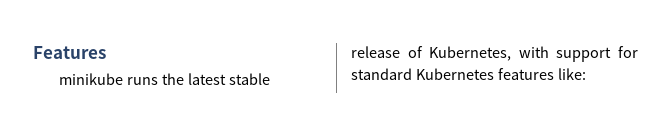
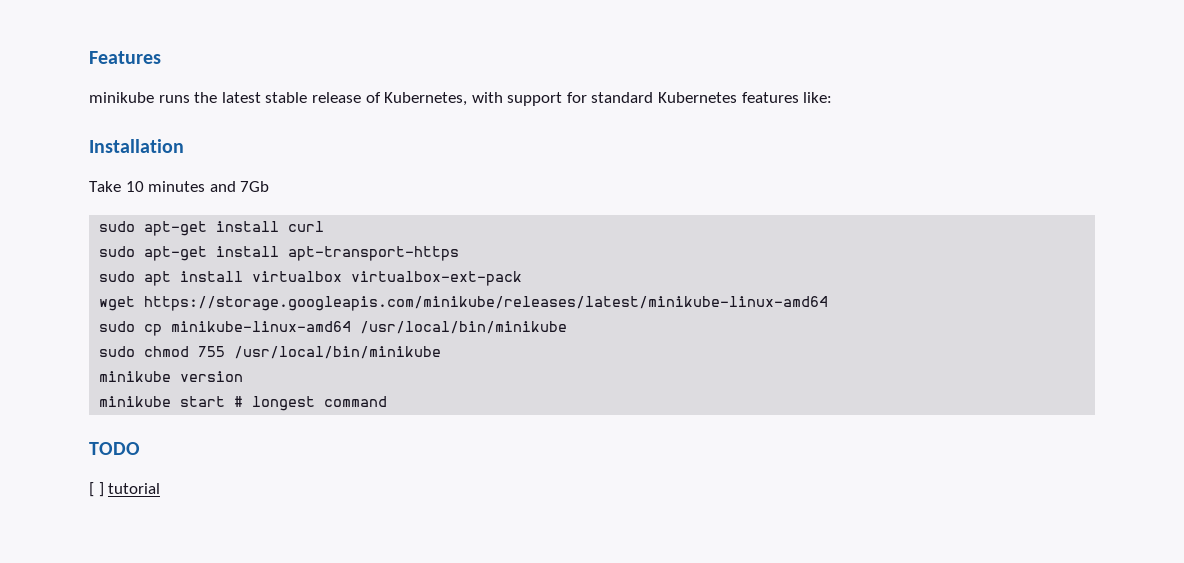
(586, 74) none -> [89,139,184,153] [89,181,270,192] [99,221,325,236] [99,246,460,261] [99,271,523,286] [99,296,829,311] [99,321,568,336] [99,346,442,359] [99,371,244,382] [99,396,388,411] [89,442,140,455] [89,482,161,497] // Installation // Take 10 minutes and 7Gb // sudo apt-get install curl // sudo apt-get install apt-transport-https // sudo apt install virtualbox virtualbox-ext-pack // wget https://storage.googleapis.com/minikube/releases/latest/minikube-linux-amd64 // sudo cp minikube-linux-amd64 /usr/local/bin/minikube // sudo chmod 755 /usr/local/bin/minikube // minikube version // minikube start # longest command // TODO // [ ] tutorial

